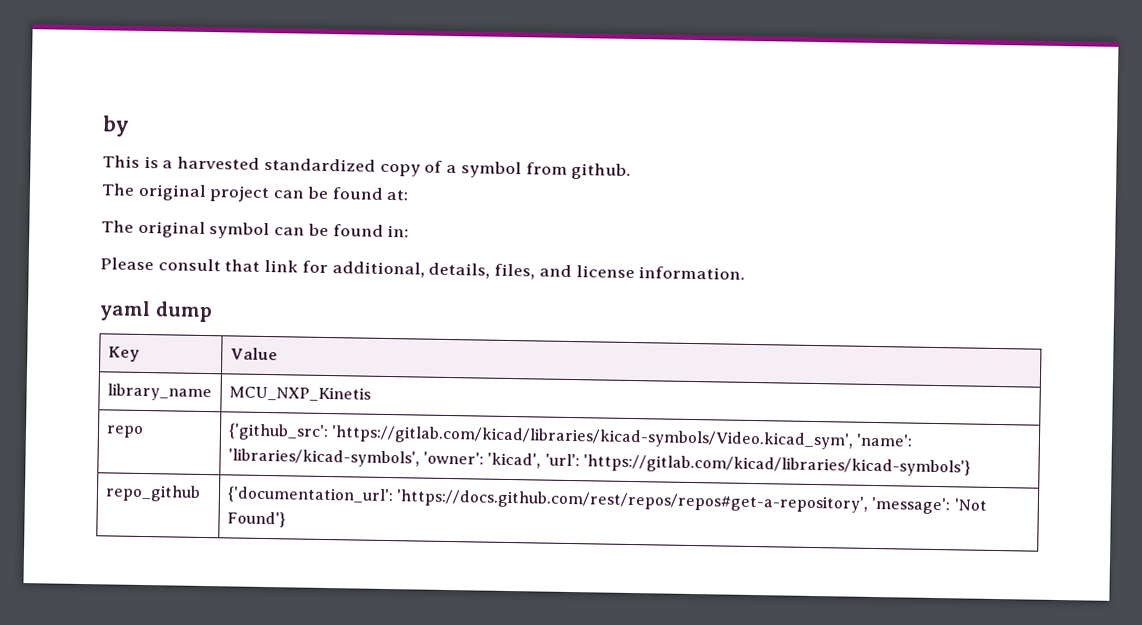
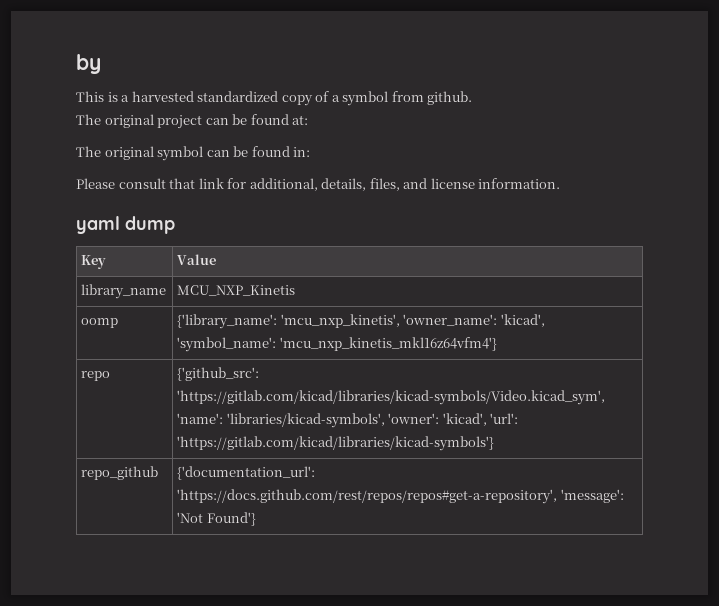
(371, 393) none -> [81,318,119,328] [177,314,545,329] [177,337,497,352] // oomp | {'library_name': 'mcu_nxp_kinetis', 'owner_name': 'kicad', 'symbol_name': 'mcu_nxp_kinetis_mkl16z64vfm4'}

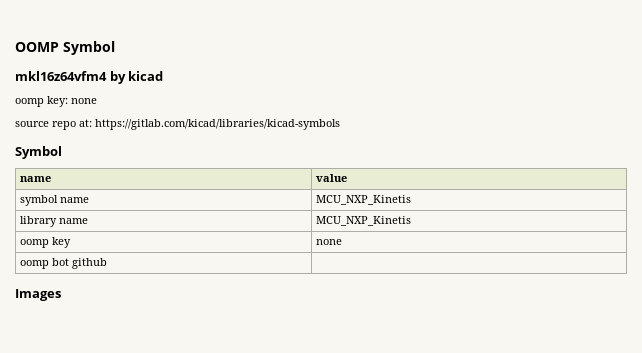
[76,54,101,74] [76,91,473,106] [76,114,309,129] [76,146,311,161] [76,178,561,191] [76,216,175,234] [81,255,107,269] [177,254,217,265] [81,284,167,299] [177,285,296,296] [81,318,119,328] [177,314,545,329] [177,337,497,352] [81,371,111,381] [177,367,260,381] [177,390,606,405] [177,413,519,428] [177,436,495,451] [81,466,159,480] [177,466,316,480] [177,489,624,504] [177,512,256,526] by // This is a harvested standardized copy of a symbol from github. // The original project can be found at: // The original symbol can be found in: // Please consult that link for additional, details, files, and license information. // yaml dump // Key | Value // library_name | MCU_NXP_Kinetis // oomp | {'library_name': 'mcu_nxp_kinetis', 'owner_name': 'kicad', 'symbol_name': 'mcu_nxp_kinetis_mkl16z64vfm4'} // repo | {'github_src': 'https://gitlab.com/kicad/libraries/kicad-symbols/Video.kicad_sym', 'name': 'libraries/kicad-symbols', 'owner': 'kicad', 'url': 'https://gitlab.com/kicad/libraries/kicad-symbols'} // repo_github | {'documentation_url': 'https://docs.github.com/rest/repos/repos#get-a-repository', 'message': 'Not Found'} -> [15,41,115,55] [15,71,164,84] [15,96,97,107] [15,119,340,130] [15,146,62,159] [19,176,51,182] [315,174,347,182] [19,195,89,206] [315,195,411,205] [19,216,88,227] [315,216,411,226] [19,237,71,248] [315,239,342,245] [19,258,107,269] [15,289,61,301] OOMP Symbol // mkl16z64vfm4 by kicad // oomp key: none // source repo at: https://gitlab.com/kicad/libraries/kicad-symbols // Symbol // name | value // symbol name | MCU_NXP_Kinetis // library name | MCU_NXP_Kinetis // oomp key | none // oomp bot github | // Images

